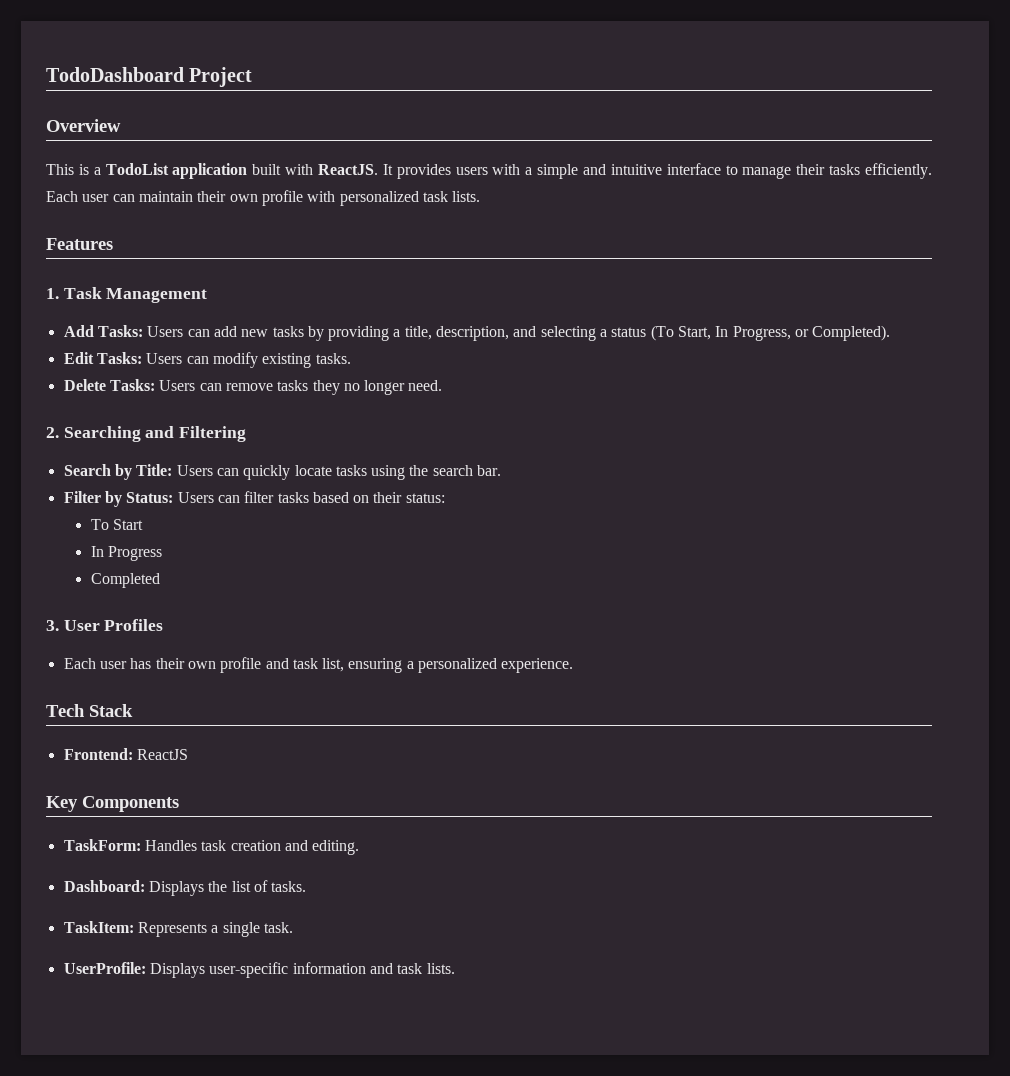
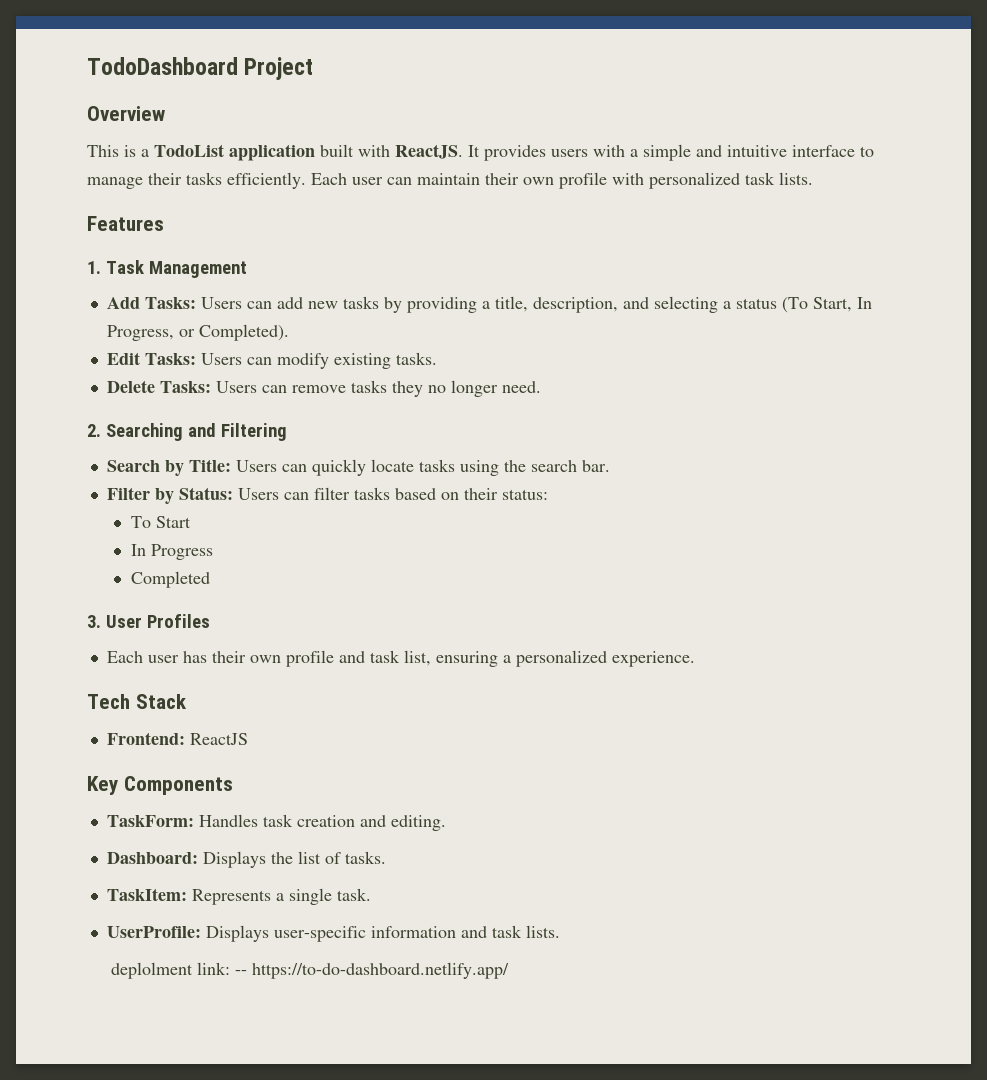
(455, 968) none -> [110,962,509,979] // deplolment link: -- https://to-do-dashboard.netlify.app/

